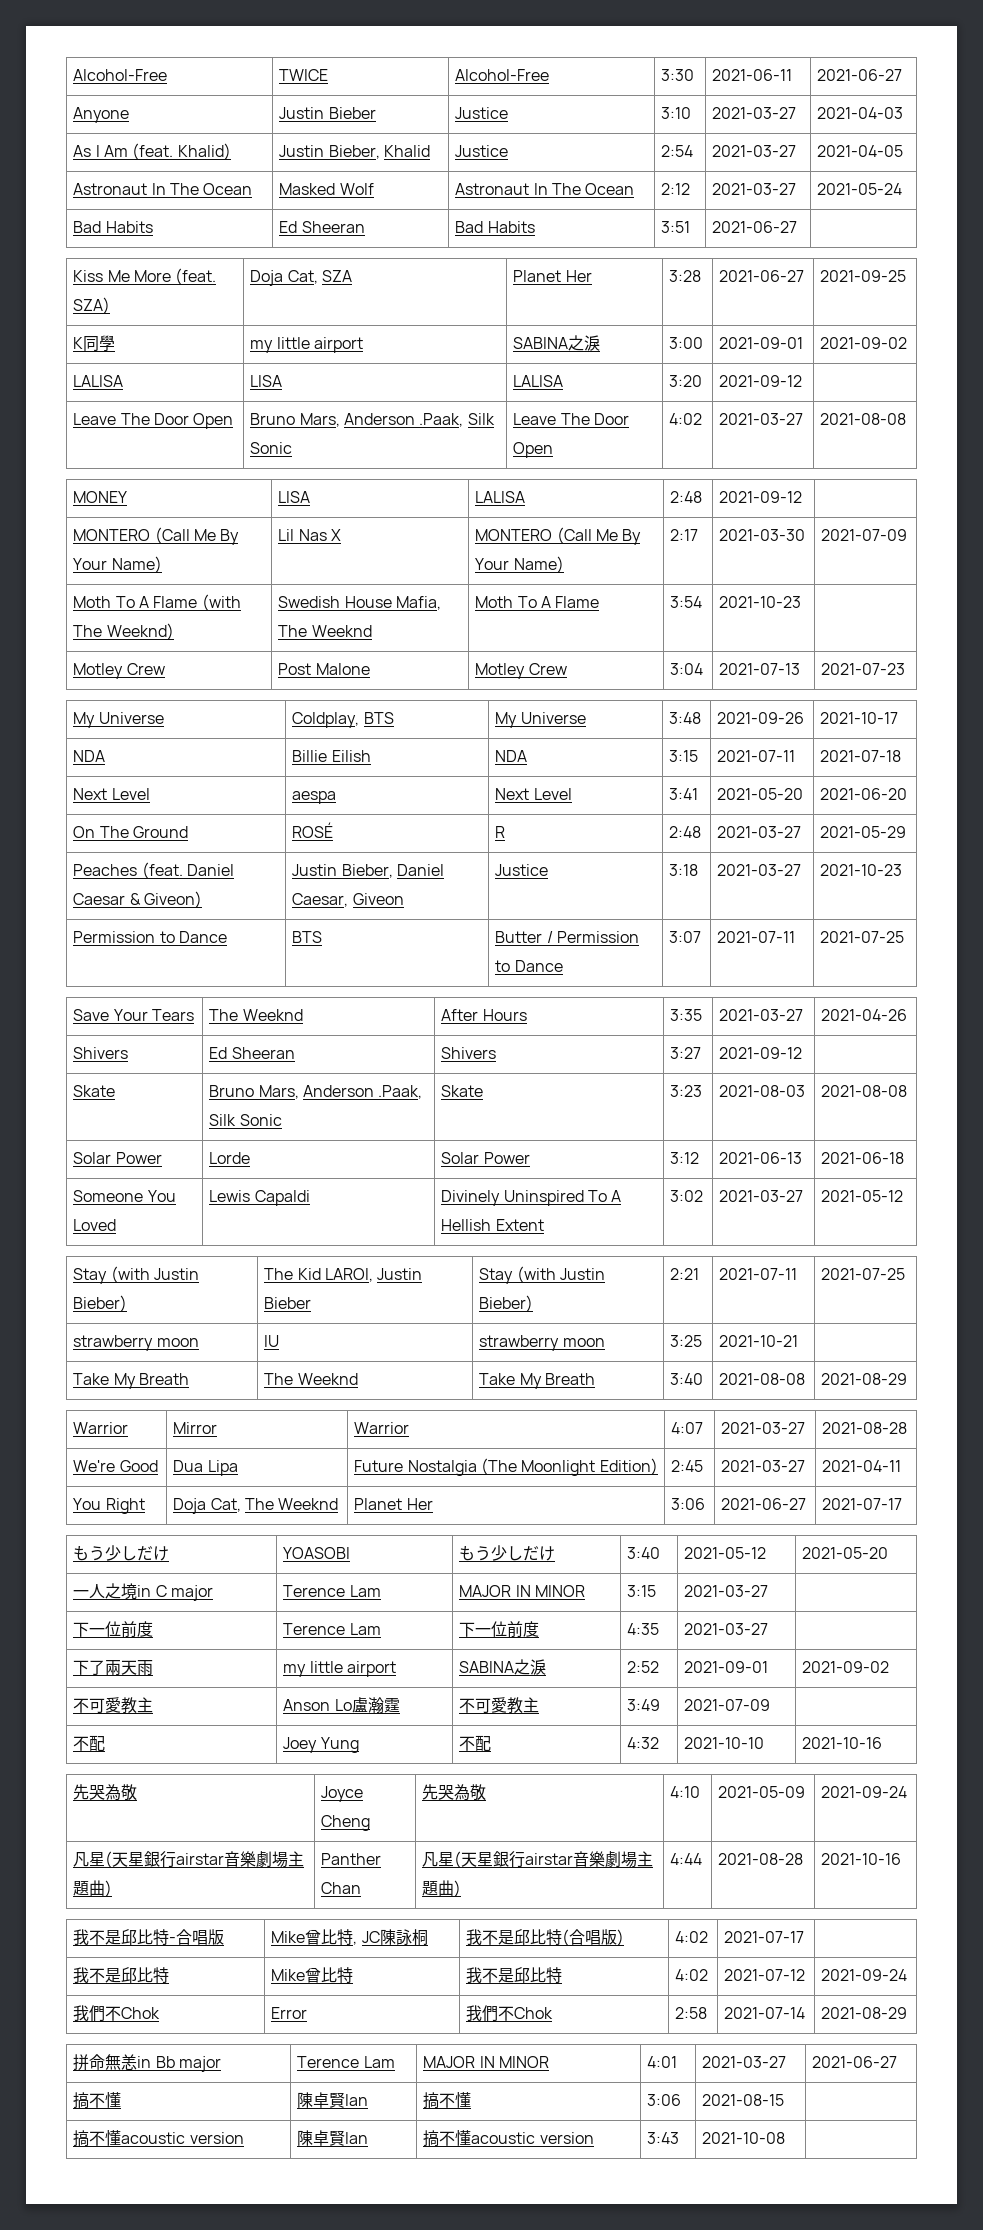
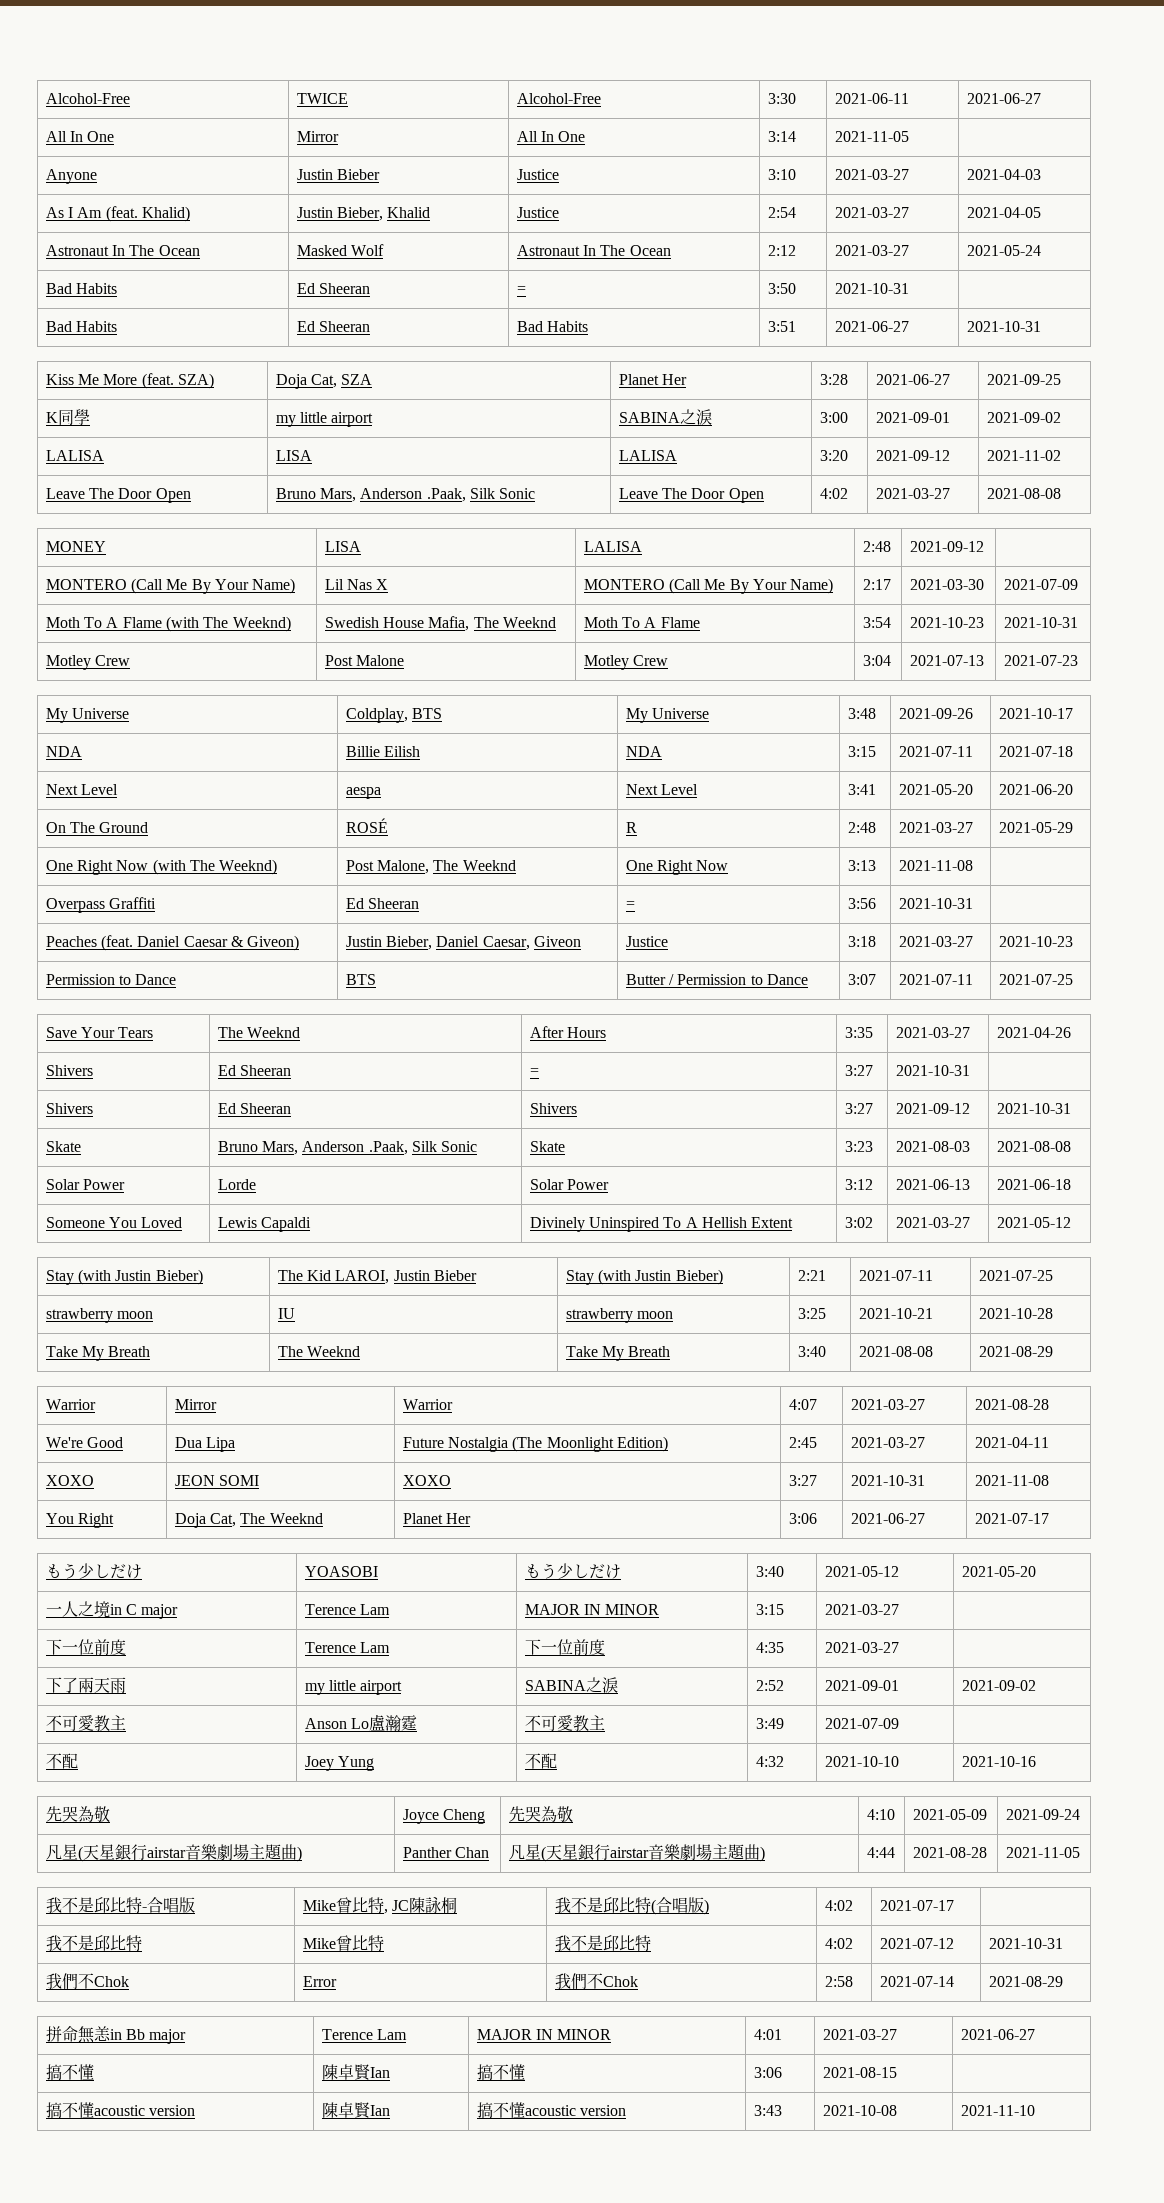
(903, 75) none -> [45,131,115,142] [296,131,339,142] [516,131,586,142] [767,131,796,142] [834,131,909,142] // All In One | Mirror | All In One | 3:14 | 2021-11-05 |
(903, 189) none -> [45,283,118,294] [296,283,371,294] [516,286,526,294] [767,283,796,294] [834,283,909,294] // Bad Habits | Ed Sheeran | = | 3:50 | 2021-10-31 |
(798, 227) none -> [966,321,1041,332] 2021-10-31
(803, 381) none -> [986,450,1061,461] 2021-11-02
(802, 602) none -> [1003,617,1078,628] 2021-10-31
(907, 832) none -> [45,859,278,875] [345,860,516,874] [625,860,729,875] [847,860,876,871] [898,860,973,871] [45,897,157,913] [345,898,420,909] [625,901,635,909] [847,898,876,909] [898,898,973,909] // One Right Now (with The Weeknd) | Post Malone, The Weeknd | One Right Now | 3:13 | 2021-11-08 | // Overpass Graffiti | Ed Sheeran | = | 3:56 | 2021-10-31 |
(908, 1015) none -> [45,1065,93,1076] [217,1065,292,1076] [529,1068,539,1076] [844,1065,873,1076] [895,1065,970,1076] // Shivers | Ed Sheeran | = | 3:27 | 2021-10-31 |
(803, 1053) none -> [996,1103,1071,1114] 2021-10-31
(799, 1341) none -> [978,1308,1053,1319] 2021-10-28
(902, 1466) none -> [45,1475,94,1486] [174,1475,260,1486] [402,1475,451,1486] [788,1475,817,1486] [850,1475,925,1486] [974,1475,1049,1486] // XOXO | JEON SOMI | XOXO | 3:27 | 2021-10-31 | 2021-11-08
[821,1853,902,1865] 2021-10-16 -> [1005,1847,1080,1858] 2021-11-05
[821,1969,908,1981] 2021-09-24 -> [988,1938,1063,1949] 2021-10-31
(786, 2138) none -> [960,2105,1035,2116] 2021-11-10

